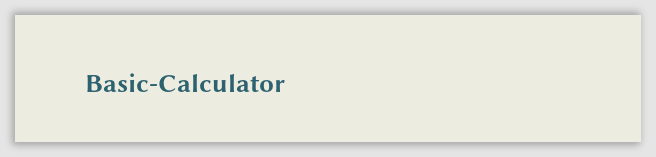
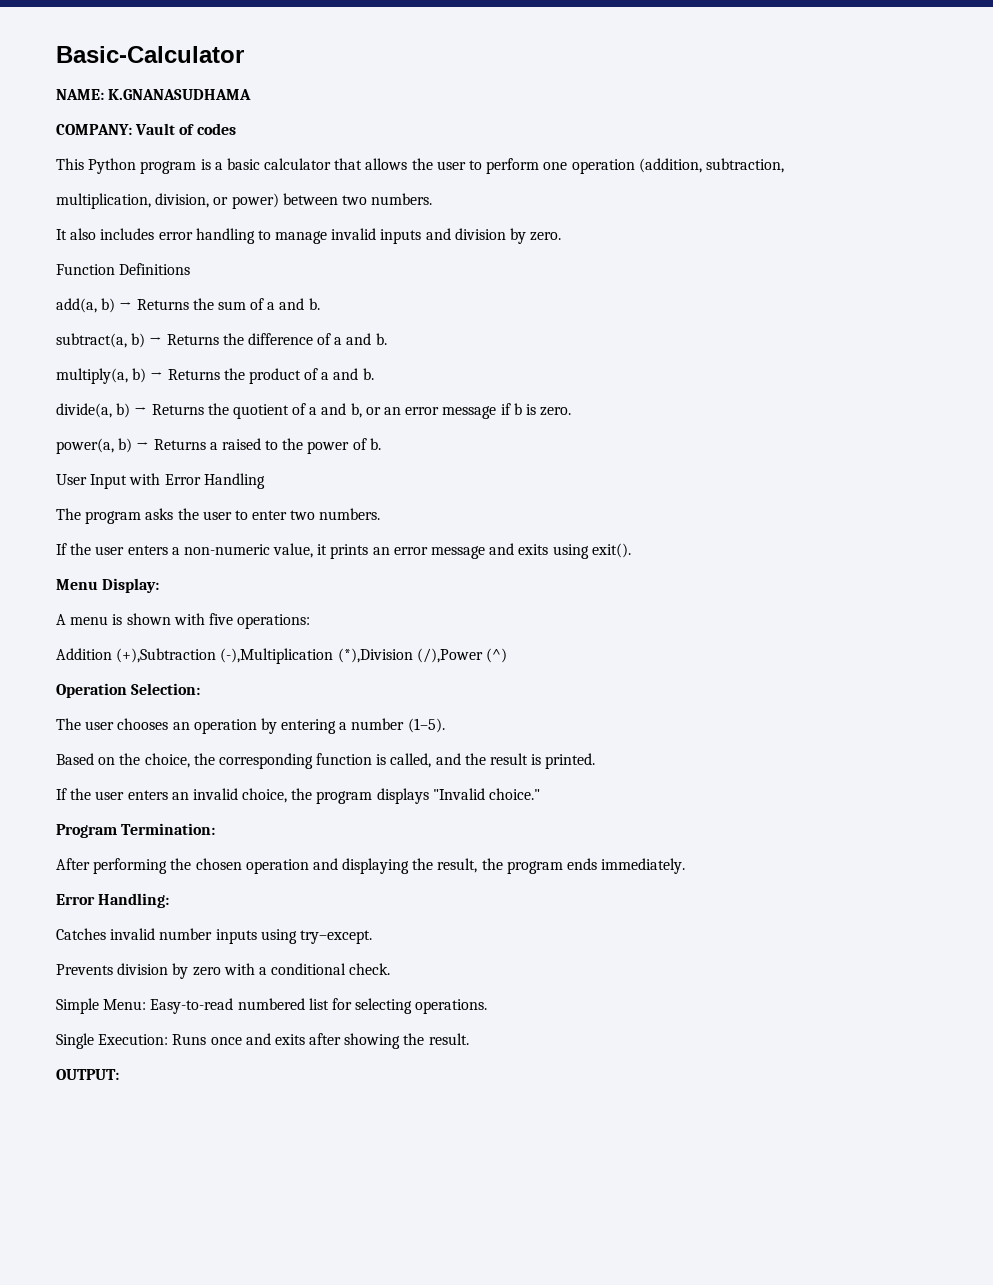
(285, 82) none -> [56,89,252,100] [56,123,236,135] [56,158,784,174] [56,193,433,209] [56,228,562,244] [56,263,191,275] [56,298,320,313] [56,333,387,348] [56,368,374,384] [56,403,572,419] [56,438,381,454] [56,473,265,489] [56,508,381,524] [56,543,631,559] [56,578,160,593] [56,613,311,629] [56,648,507,664] [56,683,201,698] [56,718,445,734] [56,753,596,769] [56,788,541,804] [56,823,216,838] [56,858,686,874] [56,893,170,908] [56,928,372,944] [56,963,391,979] [56,998,488,1014] [56,1033,469,1049] [56,1069,119,1080] // NAME: K.GNANASUDHAMA // COMPANY: Vault of codes // This Python program is a basic calculator that allows the user to perform one operation (addition, subtraction, // multiplication, division, or power) between two numbers. // It also includes error handling to manage invalid inputs and division by zero. // Function Definitions // add(a, b) → Returns the sum of a and b. // subtract(a, b) → Returns the difference of a and b. // multiply(a, b) → Returns the product of a and b. // divide(a, b) → Returns the quotient of a and b, or an error message if b is zero. // power(a, b) → Returns a raised to the power of b. // User Input with Error Handling // The program asks the user to enter two numbers. // If the user enters a non-numeric value, it prints an error message and exits using exit(). // Menu Display: // A menu is shown with five operations: // Addition (+),Subtraction (-),Multiplication (*),Division (/),Power (^) // Operation Selection: // The user chooses an operation by entering a number (1–5). // Based on the choice, the corresponding function is called, and the result is printed. // If the user enters an invalid choice, the program displays "Invalid choice." // Program Termination: // After performing the chosen operation and displaying the result, the program ends immediately. // Error Handling: // Catches invalid number inputs using try–except. // Prevents division by zero with a conditional check. // Simple Menu: Easy-to-read numbered list for selecting operations. // Single Execution: Runs once and exits after showing the result. // OUTPUT:

